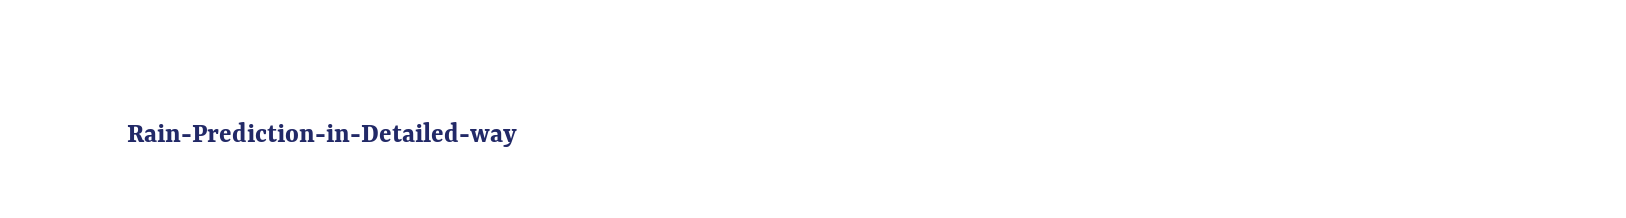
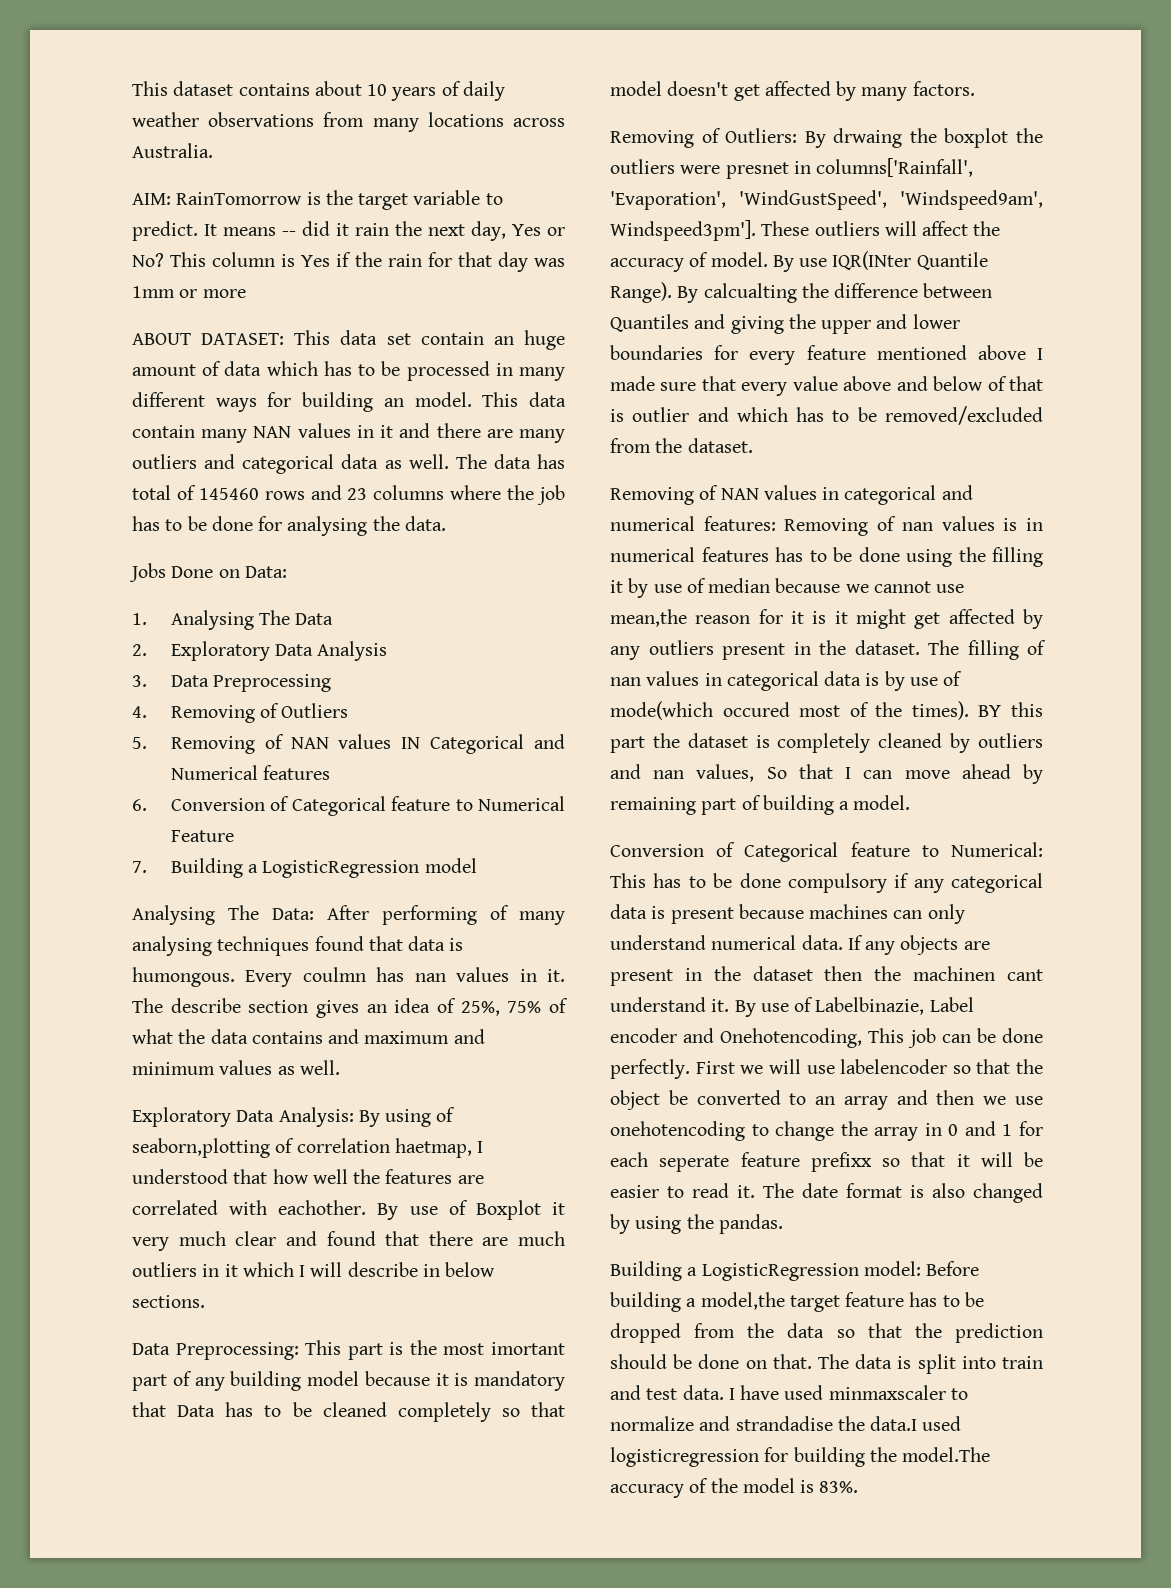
[127,122,517,147] Rain-Prediction-in-Detailed-way -> [132,81,505,101] [132,112,565,132] [132,143,213,158] [132,190,503,210] [132,221,565,241] [132,252,565,272] [132,286,246,298] [132,330,565,350] [132,361,565,381] [132,392,566,412] [132,423,565,443] [132,454,565,474] [132,485,566,505] [132,516,446,536] [129,563,287,582] [132,610,334,630] [132,641,388,661] [132,674,332,692] [132,703,349,723] [132,734,565,754] [170,765,331,780] [132,796,565,816] [170,830,234,842] [132,858,477,878] [132,905,565,925] [132,936,464,956] [132,967,565,987] [132,998,568,1018] [132,1029,485,1044] [132,1060,340,1075] [132,1107,456,1127] [132,1138,484,1158] [132,1169,484,1184] [132,1200,566,1220] [132,1231,565,1251] [132,1262,496,1277] [132,1295,205,1308] [132,1340,565,1360] [132,1371,565,1391] [132,1402,565,1422] [610,81,975,101] [610,128,1043,148] [610,158,974,179] [610,190,1043,210] [610,220,1001,241] [610,251,988,272] [610,282,993,303] [610,314,960,334] [610,345,1043,365] [610,376,1043,396] [610,406,1043,425] [610,438,753,453] [610,485,973,505] [610,516,1043,536] [610,547,1043,567] [610,578,965,598] [610,609,1043,629] [610,640,1046,660] [610,671,963,691] [610,701,1043,720] [610,733,1043,753] [610,764,1043,784] [610,795,911,815] [610,842,1043,862] [610,873,1043,893] [610,904,965,924] [610,935,990,955] [610,966,1043,986] [610,997,974,1017] [610,1028,1043,1048] [610,1059,1043,1079] [610,1090,1043,1110] [610,1121,1043,1141] [610,1152,1043,1172] [610,1183,1043,1203] [610,1214,783,1234] [610,1261,980,1281] [610,1292,984,1312] [610,1323,1043,1343] [610,1354,1043,1374] [610,1385,968,1400] [610,1416,962,1431] [610,1447,991,1467] [610,1478,859,1498] This dataset contains about 10 years of daily weather observations from many locations across Australia. // AIM: RainTomorrow is the target variable to predict. It means -- did it rain the next day, Yes or No? This column is Yes if the rain for that day was 1mm or more // ABOUT DATASET: This data set contain an huge amount of data which has to be processed in many different ways for building an model. This data contain many NAN values in it and there are many outliers and categorical data as well. The data has total of 145460 rows and 23 columns where the job has to be done for analysing the data. // Jobs Done on Data: // 1. Analysing The Data // 2. Exploratory Data Analysis // 3. Data Preprocessing // 4. Removing of Outliers // 5. Removing of NAN values IN Categorical and Numerical features // 6. Conversion of Categorical feature to Numerical Feature // 7. Building a LogisticRegression model // Analysing The Data: After performing of many analysing techniques found that data is humongous. Every coulmn has nan values in it. The describe section gives an idea of 25%, 75% of what the data contains and maximum and minimum values as well. // Exploratory Data Analysis: By using of seaborn,plotting of correlation haetmap, I understood that how well the features are correlated with eachother. By use of Boxplot it very much clear and found that there are much outliers in it which I will describe in below sections. // Data Preprocessing: This part is the most imortant part of any building model because it is mandatory that Data has to be cleaned completely so that model doesn't get affected by many factors. // Removing of Outliers: By drwaing the boxplot the outliers were presnet in columns['Rainfall', 'Evaporation', 'WindGustSpeed', 'Windspeed9am', Windspeed3pm']. These outliers will affect the accuracy of model. By use IQR(INter Quantile Range). By calcualting the difference between Quantiles and giving the upper and lower boundaries for every feature mentioned above I made sure that every value above and below of that is outlier and which has to be removed/excluded from the dataset. // Removing of NAN values in categorical and numerical features: Removing of nan values is in numerical features has to be done using the filling it by use of median because we cannot use mean,the reason for it is it might get affected by any outliers present in the dataset. The filling of nan values in categorical data is by use of mode(which occured most of the times). BY this part the dataset is completely cleaned by outliers and nan values, So that I can move ahead by remaining part of building a model. // Conversion of Categorical feature to Numerical: This has to be done compulsory if any categorical data is present because machines can only understand numerical data. If any objects are present in the dataset then the machinen cant understand it. By use of Labelbinazie, Label encoder and Onehotencoding, This job can be done perfectly. First we will use labelencoder so that the object be converted to an array and then we use onehotencoding to change the array in 0 and 1 for each seperate feature prefixx so that it will be easier to read it. The date format is also changed by using the pandas. // Building a LogisticRegression model: Before building a model,the target feature has to be dropped from the data so that the prediction should be done on that. The data is split into train and test data. I have used minmaxscaler to normalize and strandadise the data.I used logisticregression for building the model.The accuracy of the model is 83%.

